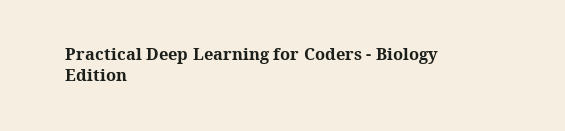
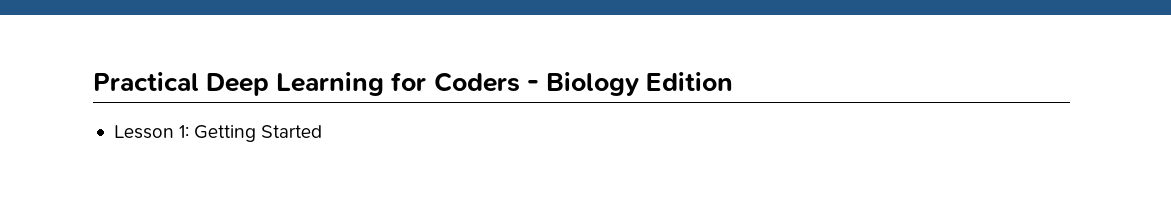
(127, 75) none -> [113,125,323,142] // Lesson 1: Getting Started

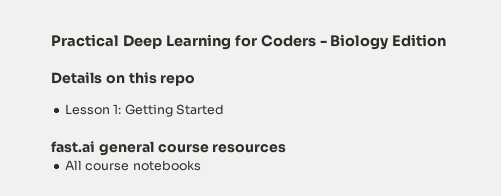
(734, 81) none -> [51,72,196,86] // Details on this repo
(323, 131) none -> [51,141,287,156] [64,160,201,171] // fast.ai general course resources // All course notebooks

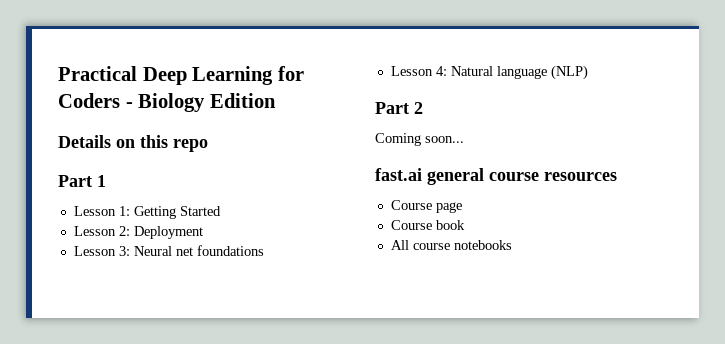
(196, 80) none -> [58,175,106,187] // Part 1
(224, 109) none -> [73,226,203,239] [73,245,264,256] [390,65,588,80] [375,102,423,114] [375,133,464,146] // Lesson 2: Deployment // Lesson 3: Neural net foundations // Lesson 4: Natural language (NLP) // Part 2 // Coming soon...
(287, 148) none -> [390,200,462,213] [390,220,465,230] // Course page // Course book

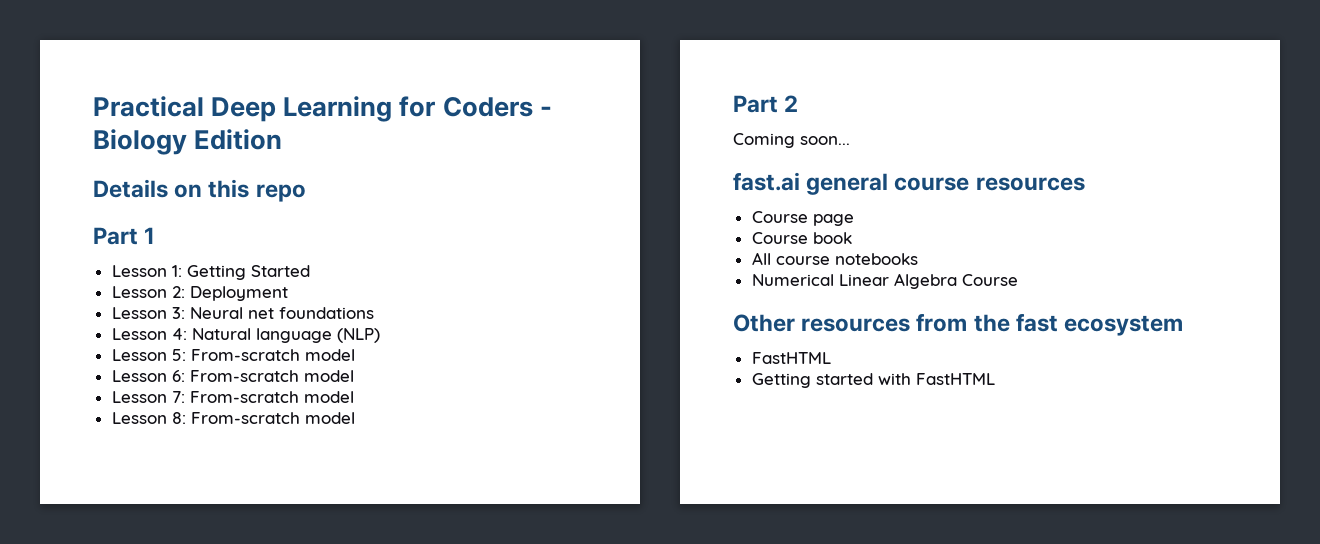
(588, 72) none -> [111,349,355,361] [111,370,354,382] [111,391,354,403] [111,412,355,424] // Lesson 5: From-scratch model // Lesson 6: From-scratch model // Lesson 7: From-scratch model // Lesson 8: From-scratch model
(512, 245) none -> [751,273,1018,289] [733,313,1184,336] [751,352,831,364] [751,373,995,388] // Numerical Linear Algebra Course // Other resources from the fast ecosystem // FastHTML // Getting started with FastHTML

